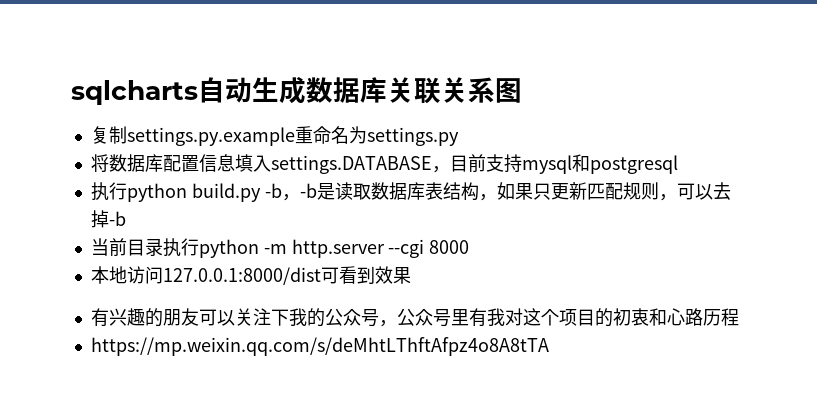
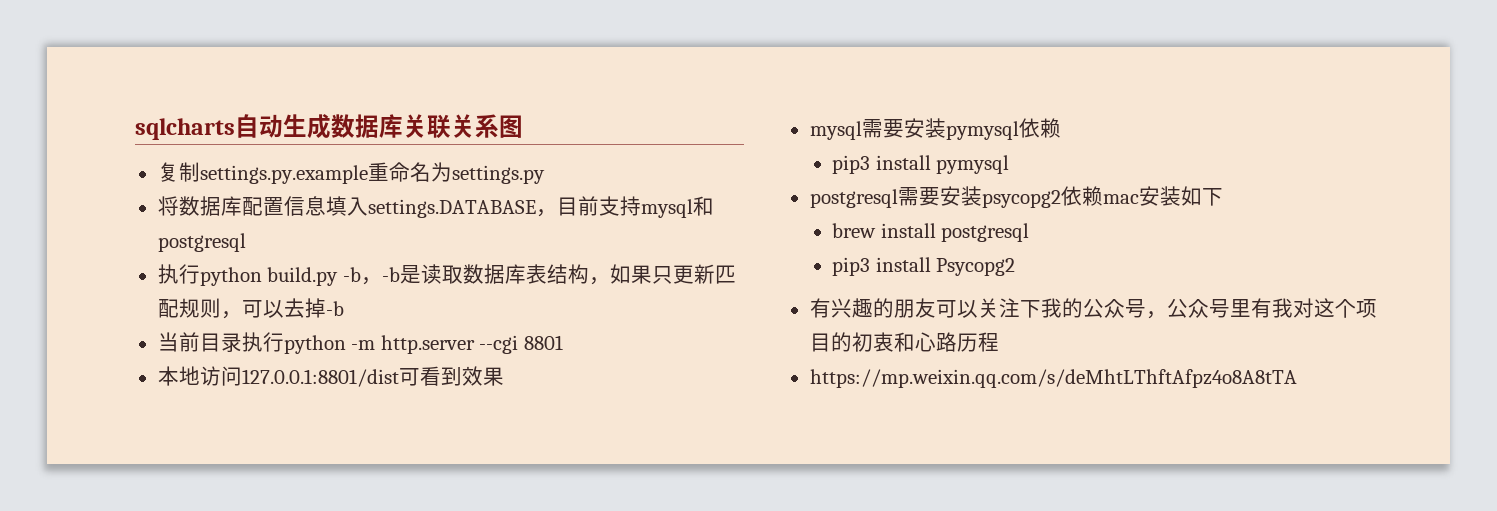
[429,240,470,254] 8000 -> [523,335,563,350] 8801
[162,267,321,285] 127.0.0.1:8000/dist -> [241,369,399,387] 127.0.0.1:8801/dist
(411, 275) none -> [809,118,1061,140] [832,155,1010,174] [809,186,1223,208] [832,223,1030,242] [832,257,1016,276] // mysql需要安装pymysql依赖 // pip3 install pymysql // postgresql需要安装psycopg2依赖mac安装如下 // brew install postgresql // pip3 install Psycopg2

